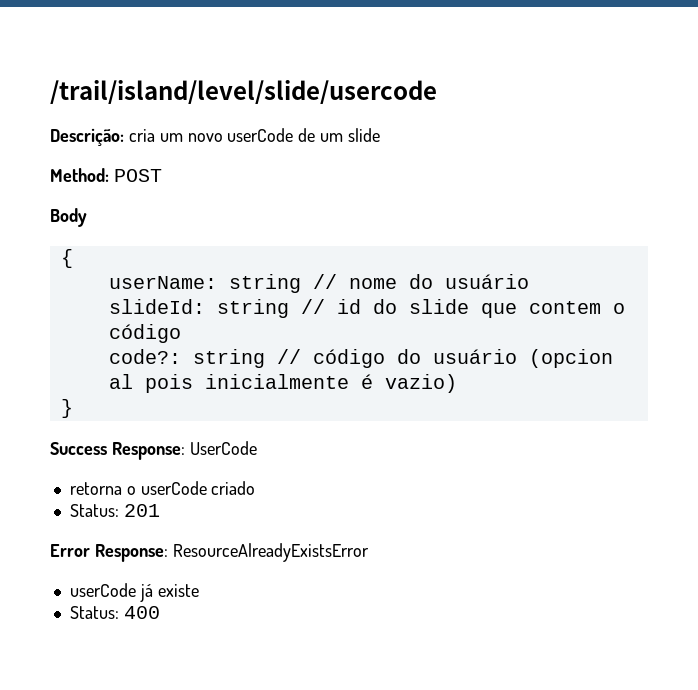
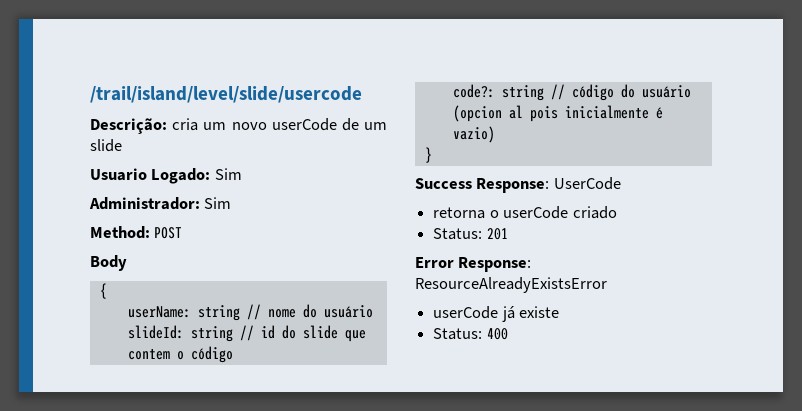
(381, 135) none -> [90,168,242,184] [89,197,232,210] // Usuario Logado: Sim // Administrador: Sim

